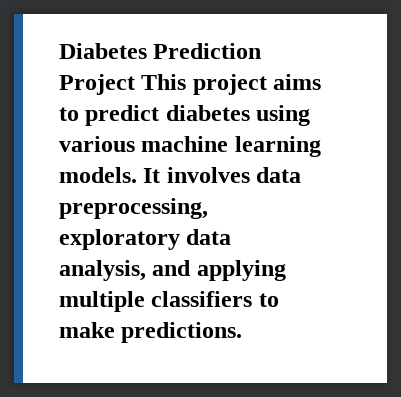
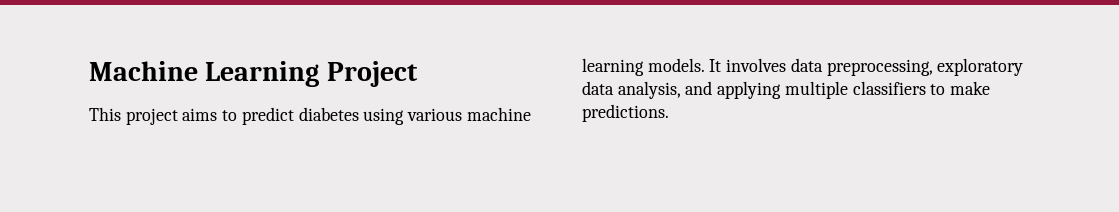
[59,43,262,59] Diabetes Prediction -> [89,61,320,87] Machine Learning
(135, 84) none -> (418, 74) //

